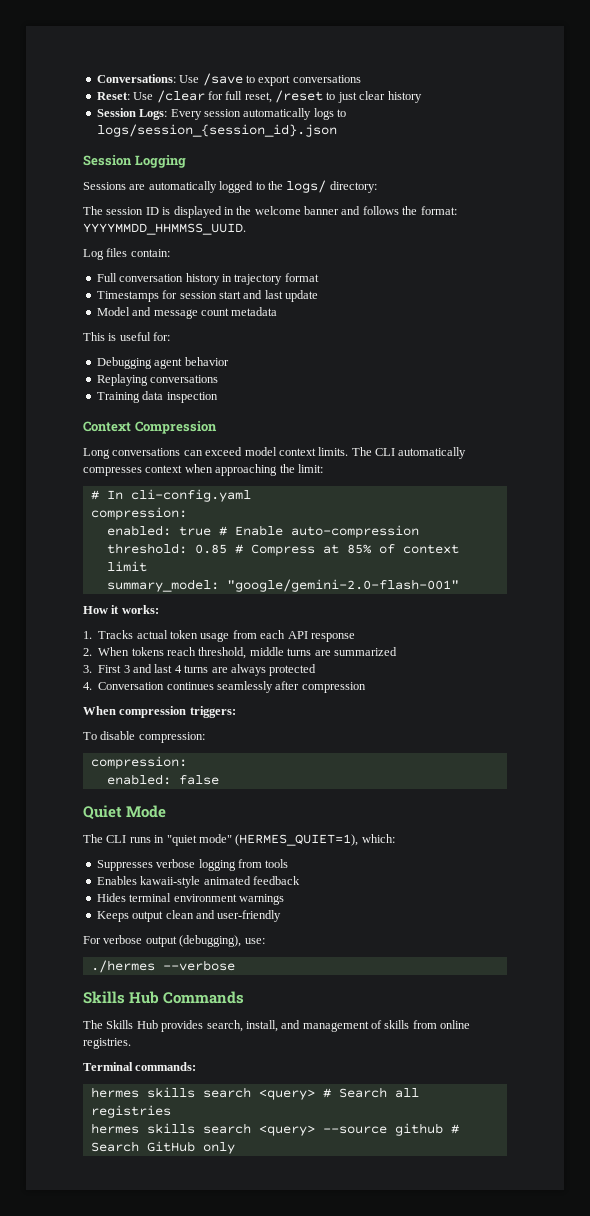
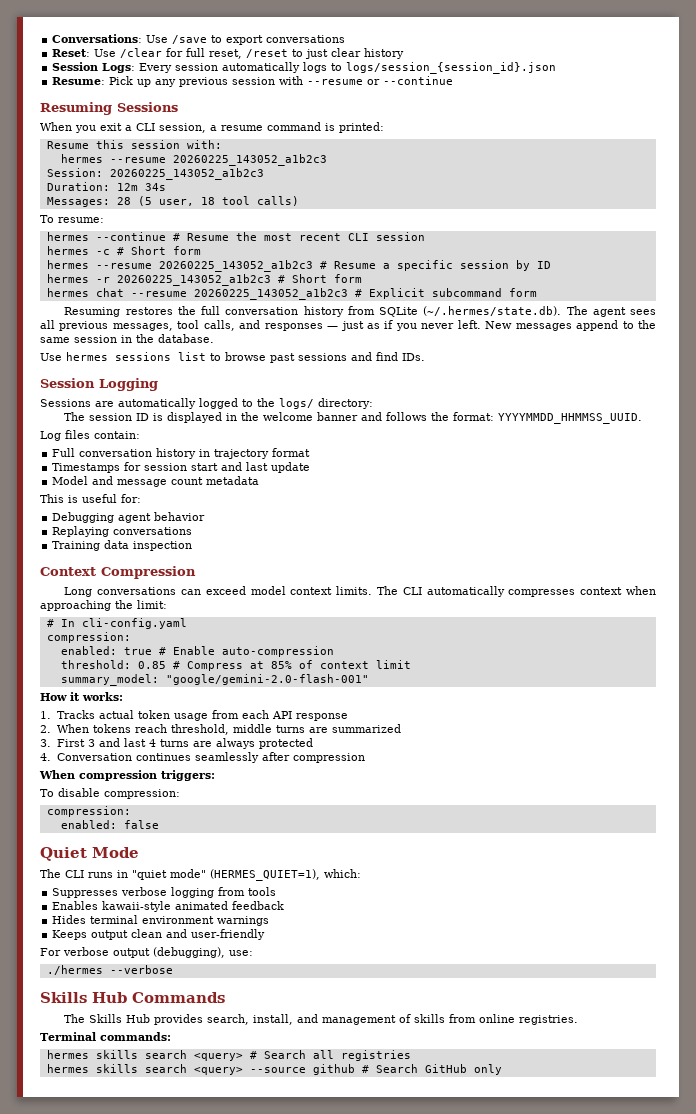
(337, 130) none -> [52,76,454,87] [40,102,178,115] [40,122,384,133] [46,140,222,149] [60,154,327,166] [46,168,264,180] [46,182,166,191] [46,196,299,207] [40,215,104,223] [46,232,425,241] [46,246,201,255] [46,260,551,272] [46,274,362,286] [46,288,537,300] [64,306,656,317] [40,320,657,331] [40,334,214,343] [40,352,425,363] // Resume: Pick up any previous session with --resume or --continue // Resuming Sessions // When you exit a CLI session, a resume command is printed: // Resume this session with: // hermes --resume 20260225_143052_a1b2c3 // Session: 20260225_143052_a1b2c3 // Duration: 12m 34s // Messages: 28 (5 user, 18 tool calls) // To resume: // hermes --continue # Resume the most recent CLI session // hermes -c # Short form // hermes --resume 20260225_143052_a1b2c3 # Resume a specific session by ID // hermes -r 20260225_143052_a1b2c3 # Short form // hermes chat --resume 20260225_143052_a1b2c3 # Explicit subcommand form // Resuming restores the full conversation history from SQLite (~/.hermes/state.db). The agent sees all previous messages, tool calls, and responses — just as if you never left. New messages append to the same session in the database. // Use hermes sessions list to browse past sessions and find IDs.

